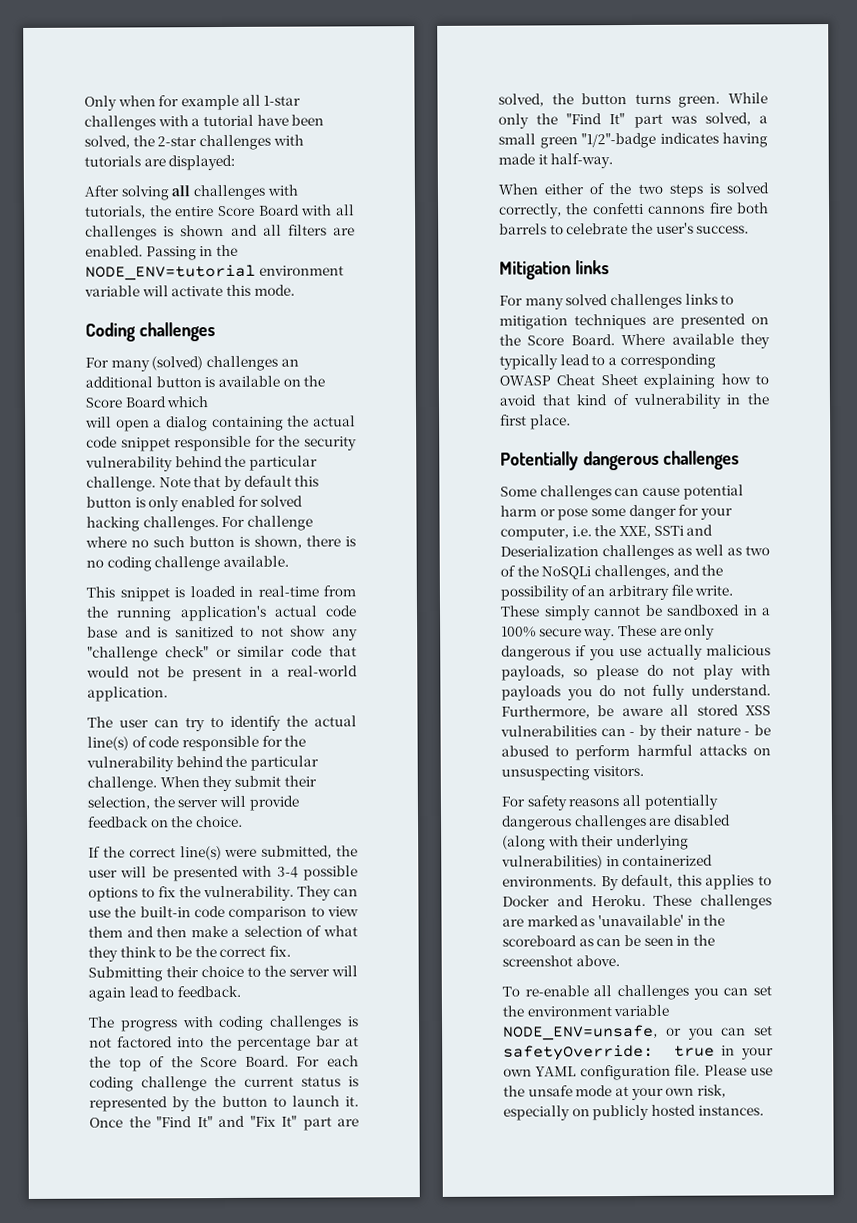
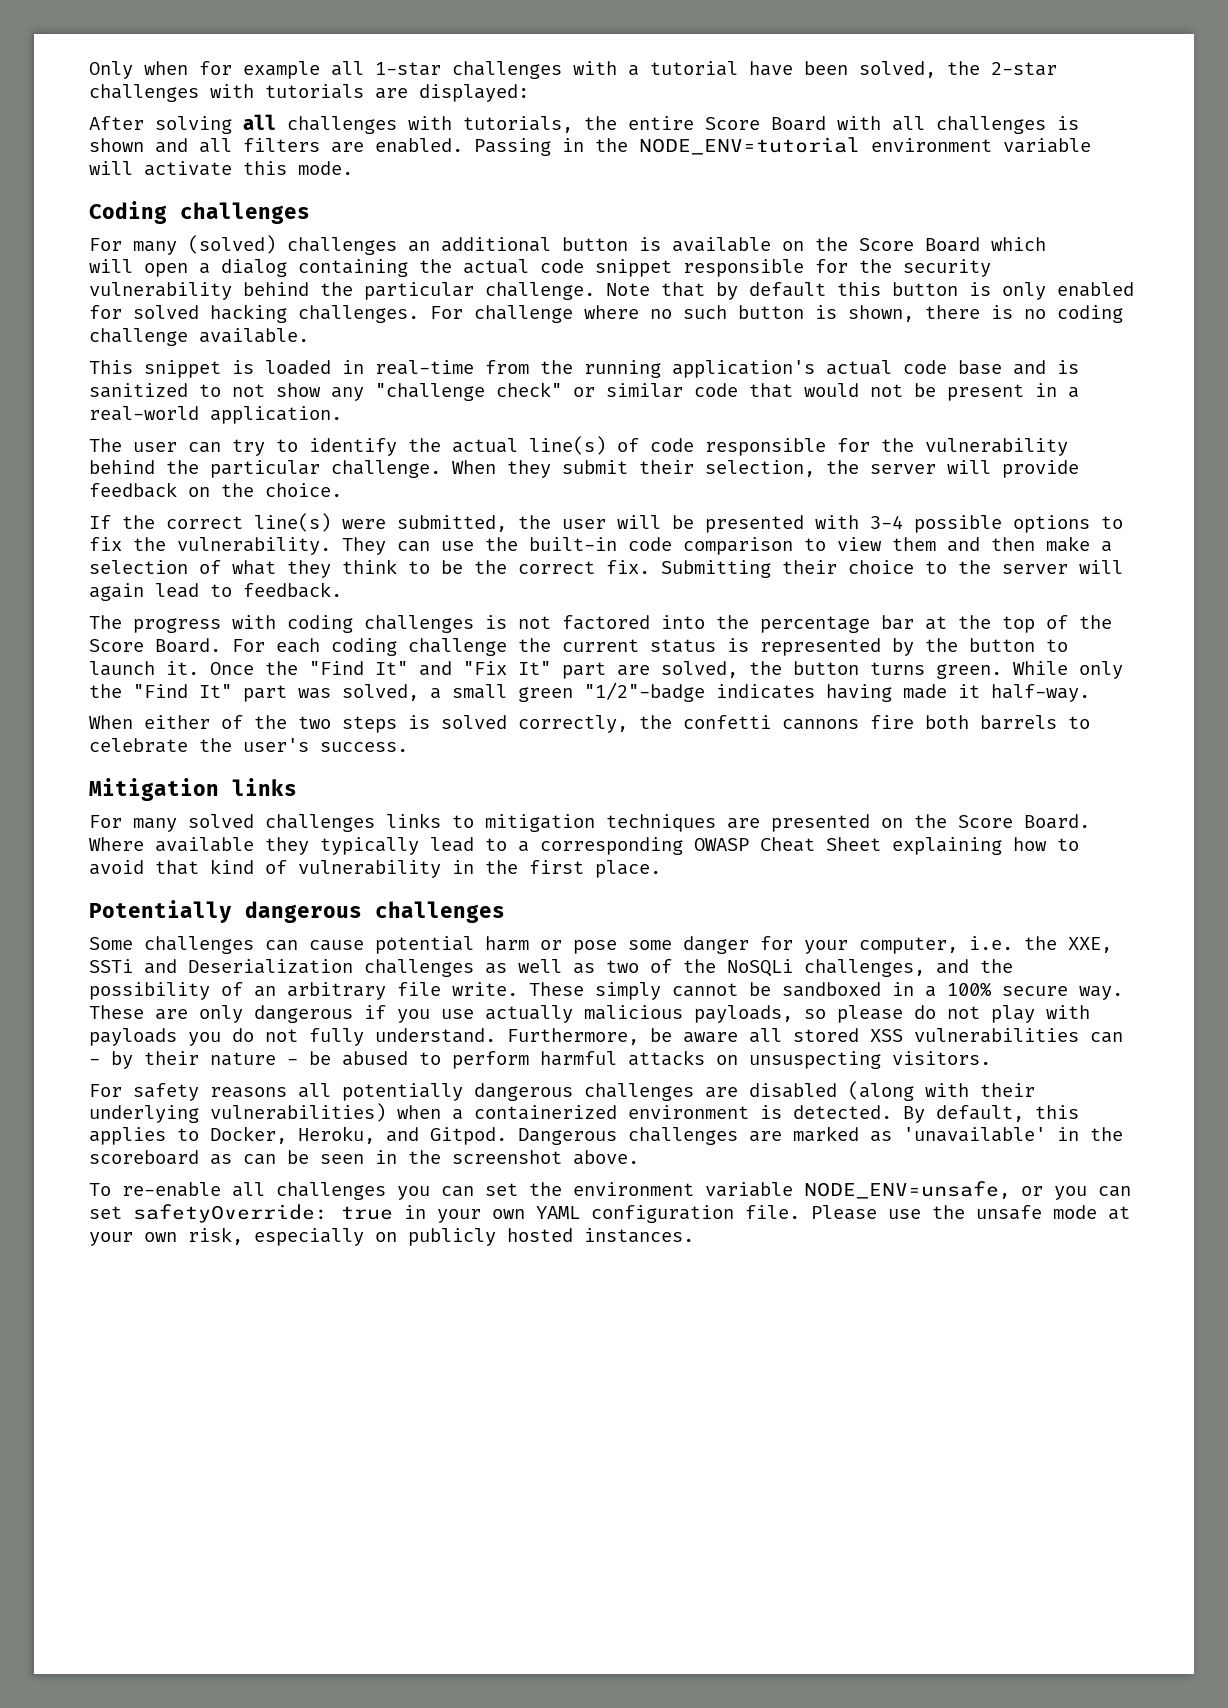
[605,854,714,867] [502,876,597,887] in containerized environments. -> [397,1105,892,1120] when a containerized environment is detected.
[502,894,693,907] Docker and Heroku. These -> [210,1126,617,1145] Docker, Heroku, and Gitpod. Dangerous

